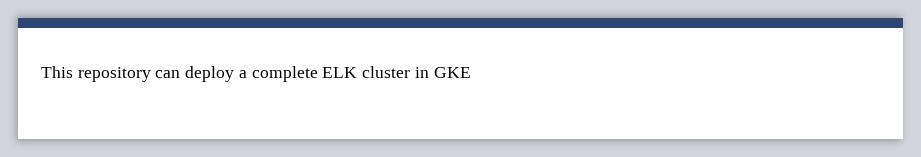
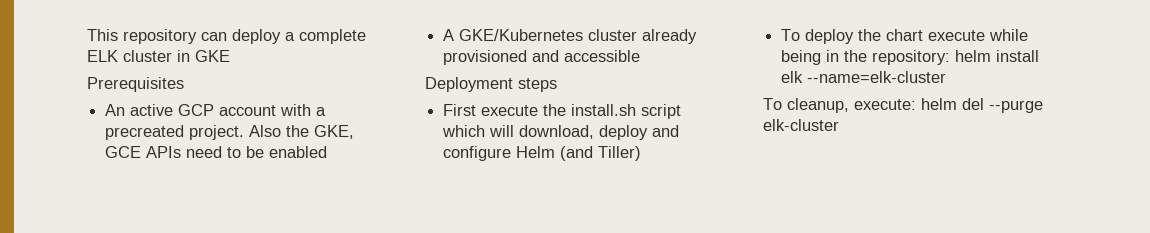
(471, 72) none -> [87,77,184,92] [105,104,327,116] [105,125,355,140] [105,146,328,158] [443,29,698,44] [443,50,641,65] [425,77,557,92] [443,104,682,119] [442,125,680,140] [443,146,642,161] [781,29,1029,44] [781,50,1040,65] [781,71,947,83] [763,98,1043,113] [763,119,839,131] // Prerequisites // An active GCP account with a precreated project. Also the GKE, GCE APIs need to be enabled // A GKE/Kubernetes cluster already provisioned and accessible // Deployment steps // First execute the install.sh script which will download, deploy and configure Helm (and Tiller) // To deploy the chart execute while being in the repository: helm install elk --name=elk-cluster // To cleanup, execute: helm del --purge elk-cluster

